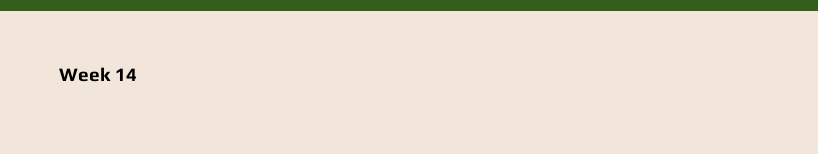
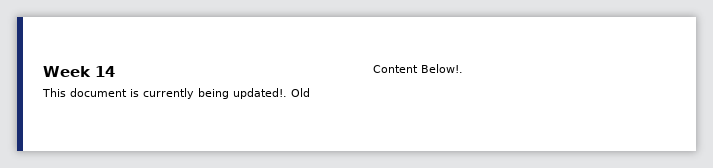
(138, 74) none -> [42,88,310,99] [373,64,463,73] // This document is currently being updated!. Old Content Below!.

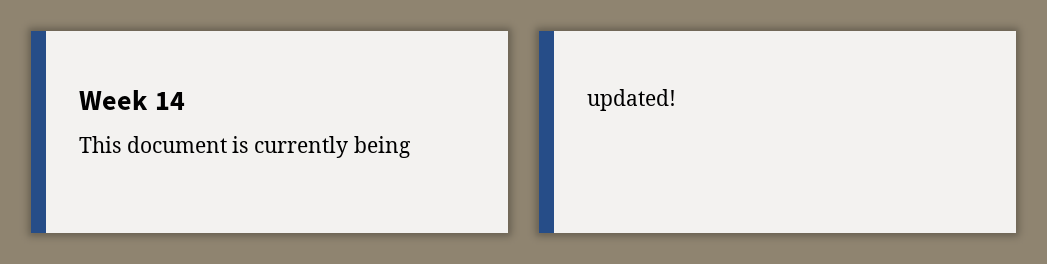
[233,88,310,99] [373,64,463,73] updated!. Old Content Below!. -> [587,89,676,111] updated!

